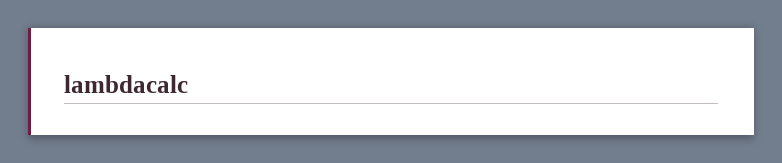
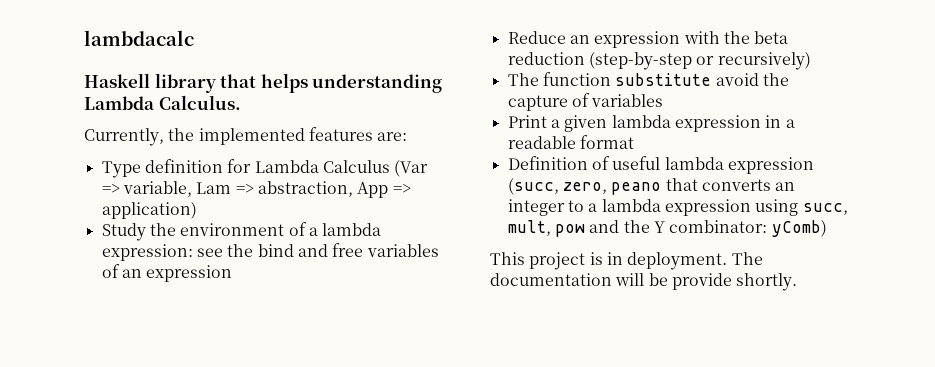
(188, 84) none -> [84,73,443,93] [84,95,241,110] [84,127,408,146] [101,159,429,178] [101,181,411,198] [101,202,197,219] [101,222,382,241] [101,243,439,261] [101,264,233,282] [507,31,789,48] [507,52,811,70] [507,72,789,86] [507,93,664,111] [507,115,795,132] [507,135,634,149] [507,156,814,174] [507,178,796,195] [507,199,848,216] [507,220,827,237] [490,252,763,270] [490,273,798,291] // Haskell library that helps understanding Lambda Calculus. // Currently, the implemented features are: // Type definition for Lambda Calculus (Var => variable, Lam => abstraction, App => application) // Study the environment of a lambda expression: see the bind and free variables of an expression // Reduce an expression with the beta reduction (step-by-step or recursively) // The function substitute avoid the capture of variables // Print a given lambda expression in a readable format // Definition of useful lambda expression (succ, zero, peano that converts an integer to a lambda expression using succ, mult, pow and the Y combinator: yComb) // This project is in deployment. The documentation will be provide shortly.

